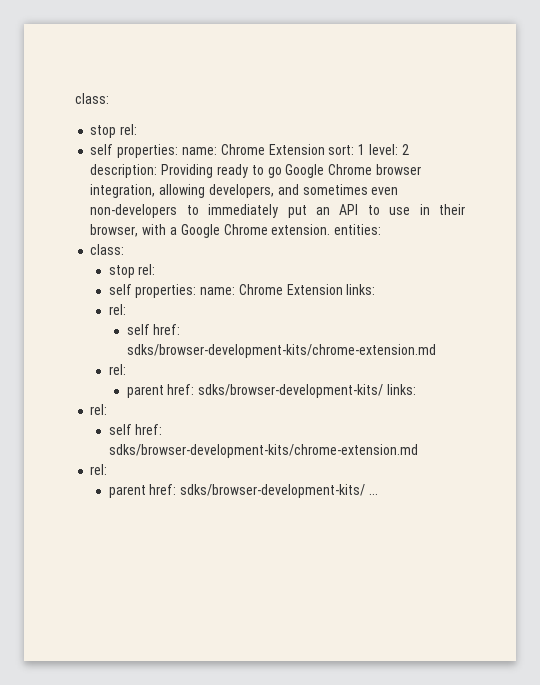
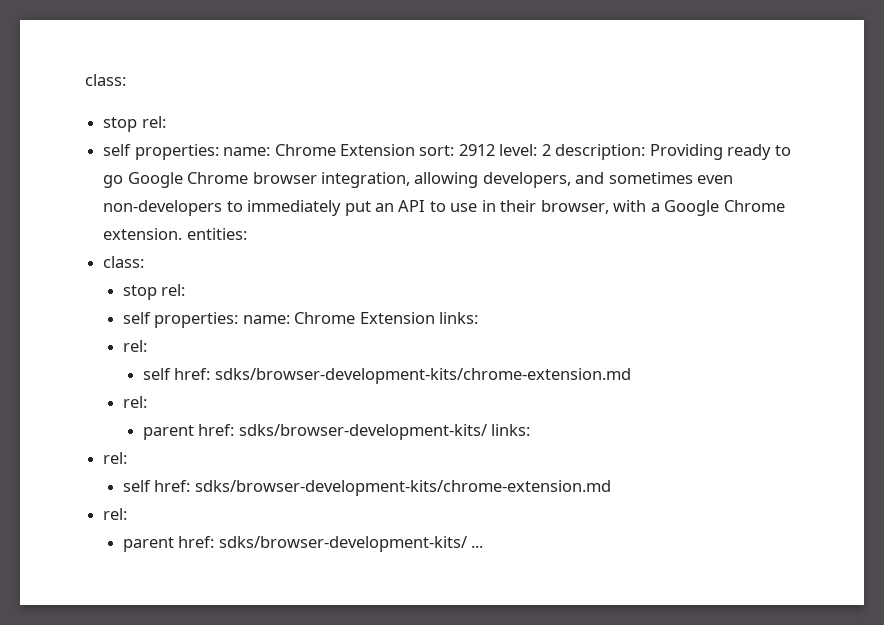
[358,144,366,155] 1 -> [458,144,495,156] 2912

